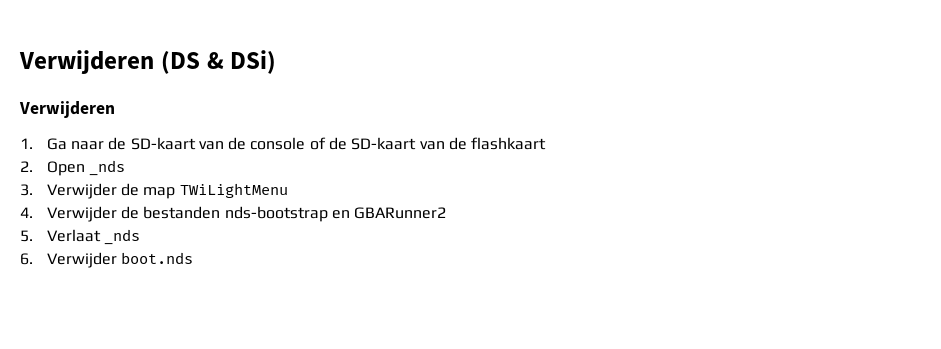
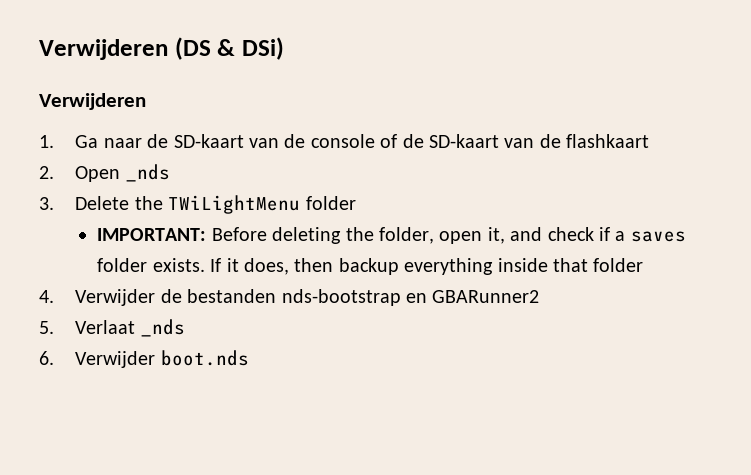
[46,183,288,199] Verwijder de map TWiLightMenu -> [75,195,356,214] [97,227,686,244] [97,258,644,275] Delete the TWiLightMenu folder // IMPORTANT: Before deleting the folder, open it, and check if a saves folder exists. If it does, then backup everything inside that folder

